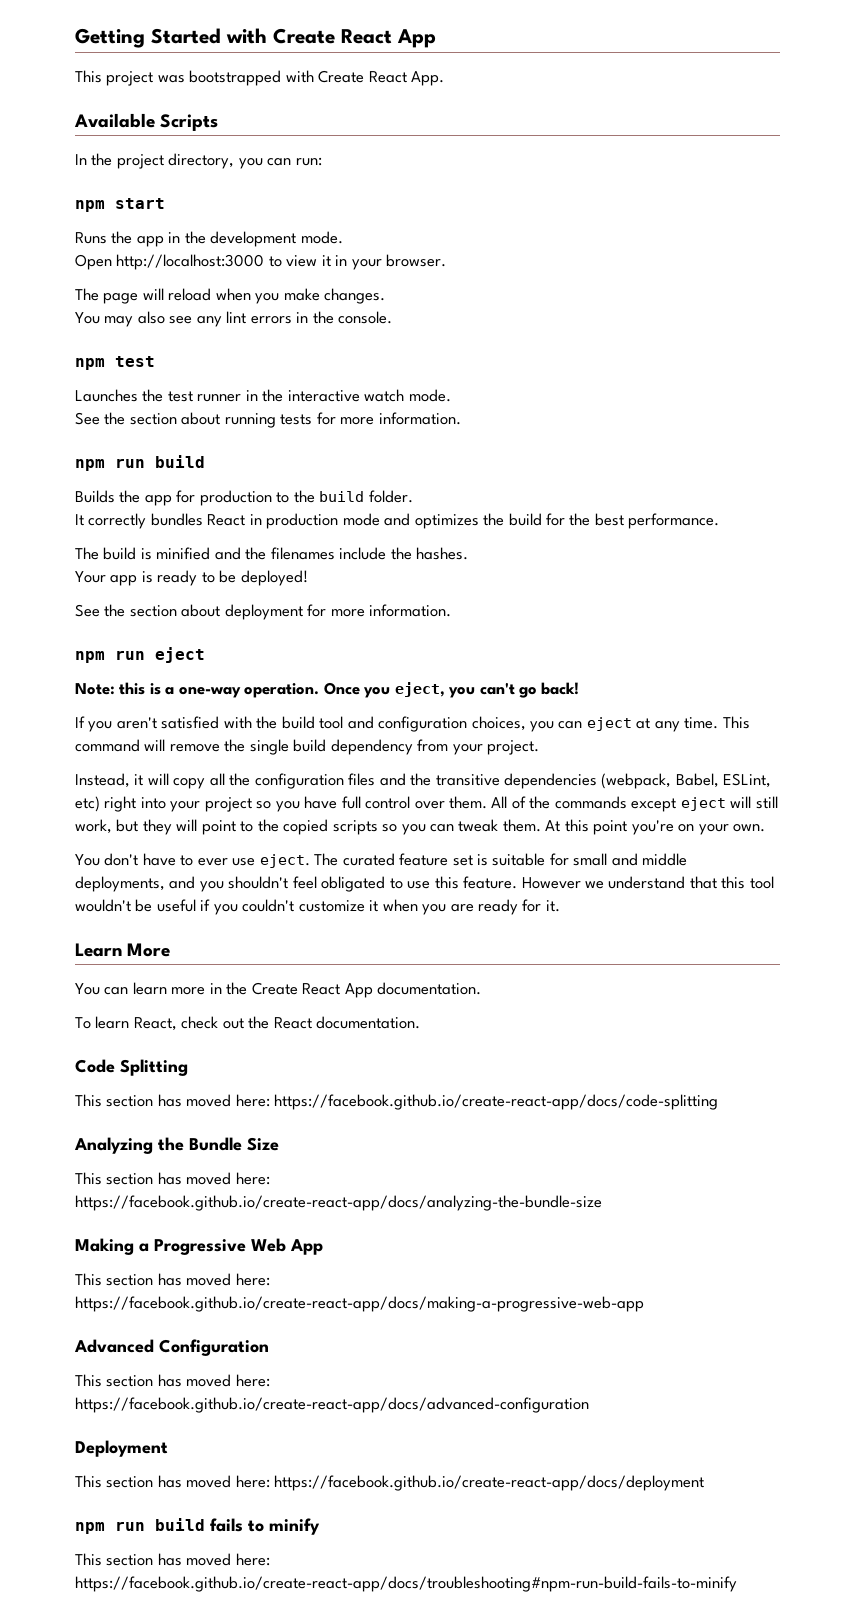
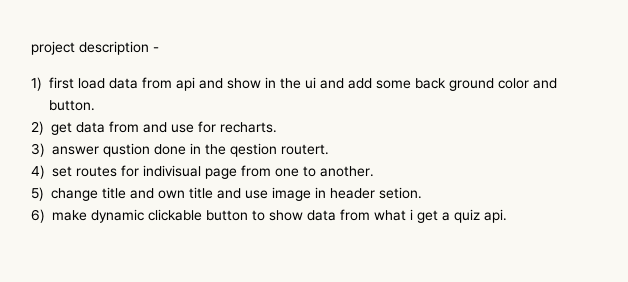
[75,28,436,48] [75,70,445,86] [74,113,219,131] [75,153,322,169] [75,198,165,212] [75,231,343,247] [75,254,447,270] [75,288,386,304] [75,311,393,327] [75,356,155,370] [75,389,451,402] [75,412,461,428] [75,455,205,471] [75,490,413,506] [75,513,720,529] [75,547,469,560] [75,570,308,586] [75,604,452,620] [75,647,205,663] [75,682,580,698] [75,716,750,732] [75,739,540,755] [75,773,772,789] [75,796,778,812] [75,819,766,835] [75,853,688,868] [75,876,774,892] [75,899,560,915] [75,943,171,957] [75,982,482,998] [75,1016,421,1031] [75,1059,188,1076] [75,1094,719,1110] [74,1137,279,1154] [75,1172,270,1185] [75,1195,602,1211] [75,1238,323,1255] [75,1273,270,1286] [75,1296,644,1312] [74,1339,269,1356] [75,1374,270,1387] [75,1397,589,1413] [75,1440,168,1457] [75,1475,705,1491] [75,1518,320,1535] [75,1553,270,1566] [75,1576,737,1592] Getting Started with Create React App // This project was bootstrapped with Create React App. // Available Scripts // In the project directory, you can run: // npm start // Runs the app in the development mode. // Open http://localhost:3000 to view it in your browser. // The page will reload when you make changes. // You may also see any lint errors in the console. // npm test // Launches the test runner in the interactive watch mode. // See the section about running tests for more information. // npm run build // Builds the app for production to the build folder. // It correctly bundles React in production mode and optimizes the build for the best performance. // The build is minified and the filenames include the hashes. // Your app is ready to be deployed! // See the section about deployment for more information. // npm run eject // Note: this is a one-way operation. Once you eject, you can't go back! // If you aren't satisfied with the build tool and configuration choices, you can eject at any time. This command will remove the single build dependency from your project. // Instead, it will copy all the configuration files and the transitive dependencies (webpack, Babel, ESLint, etc) right into your project so you have full control over them. All of the commands except eject will still work, but they will point to the copied scripts so you can tweak them. At this point you're on your own. // You don't have to ever use eject. The curated feature set is suitable for small and middle deployments, and you shouldn't feel obligated to use this feature. However we understand that this tool wouldn't be useful if you couldn't customize it when you are ready for it. // Learn More // You can learn more in the Create React App documentation. // To learn React, check out the React documentation. // Code Splitting // This section has moved here: https://facebook.github.io/create-react-app/docs/code-splitting // Analyzing the Bundle Size // This section has moved here: https://facebook.github.io/create-react-app/docs/analyzing-the-bundle-size // Making a Progressive Web App // This section has moved here: https://facebook.github.io/create-react-app/docs/making-a-progressive-web-app // Advanced Configuration // This section has moved here: https://facebook.github.io/create-react-app/docs/advanced-configuration // Deployment // This section has moved here: https://facebook.github.io/create-react-app/docs/deployment // npm run build fails to minify // This section has moved here: https://facebook.github.io/create-react-app/docs/troubleshooting#npm-run-build-fails-to-minify -> [31,41,159,55] [31,77,557,91] [49,100,95,111] [31,121,277,135] [31,143,329,157] [31,165,374,179] [31,187,422,201] [31,209,507,223] project description - // 1) first load data from api and show in the ui and add some back ground color and button. // 2) get data from and use for recharts. // 3) answer qustion done in the qestion routert. // 4) set routes for indivisual page from one to another. // 5) change title and own title and use image in header setion. // 6) make dynamic clickable button to show data from what i get a quiz api.

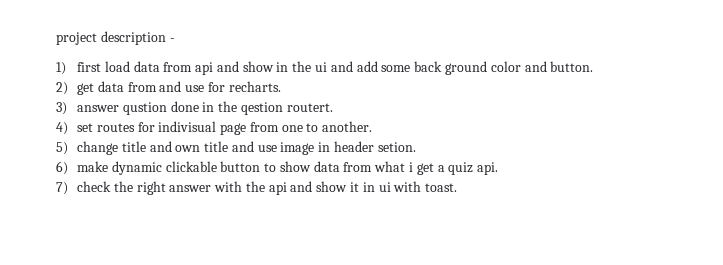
(507, 216) none -> [56,181,458,195] // 7) check the right answer with the api and show it in ui with toast.

